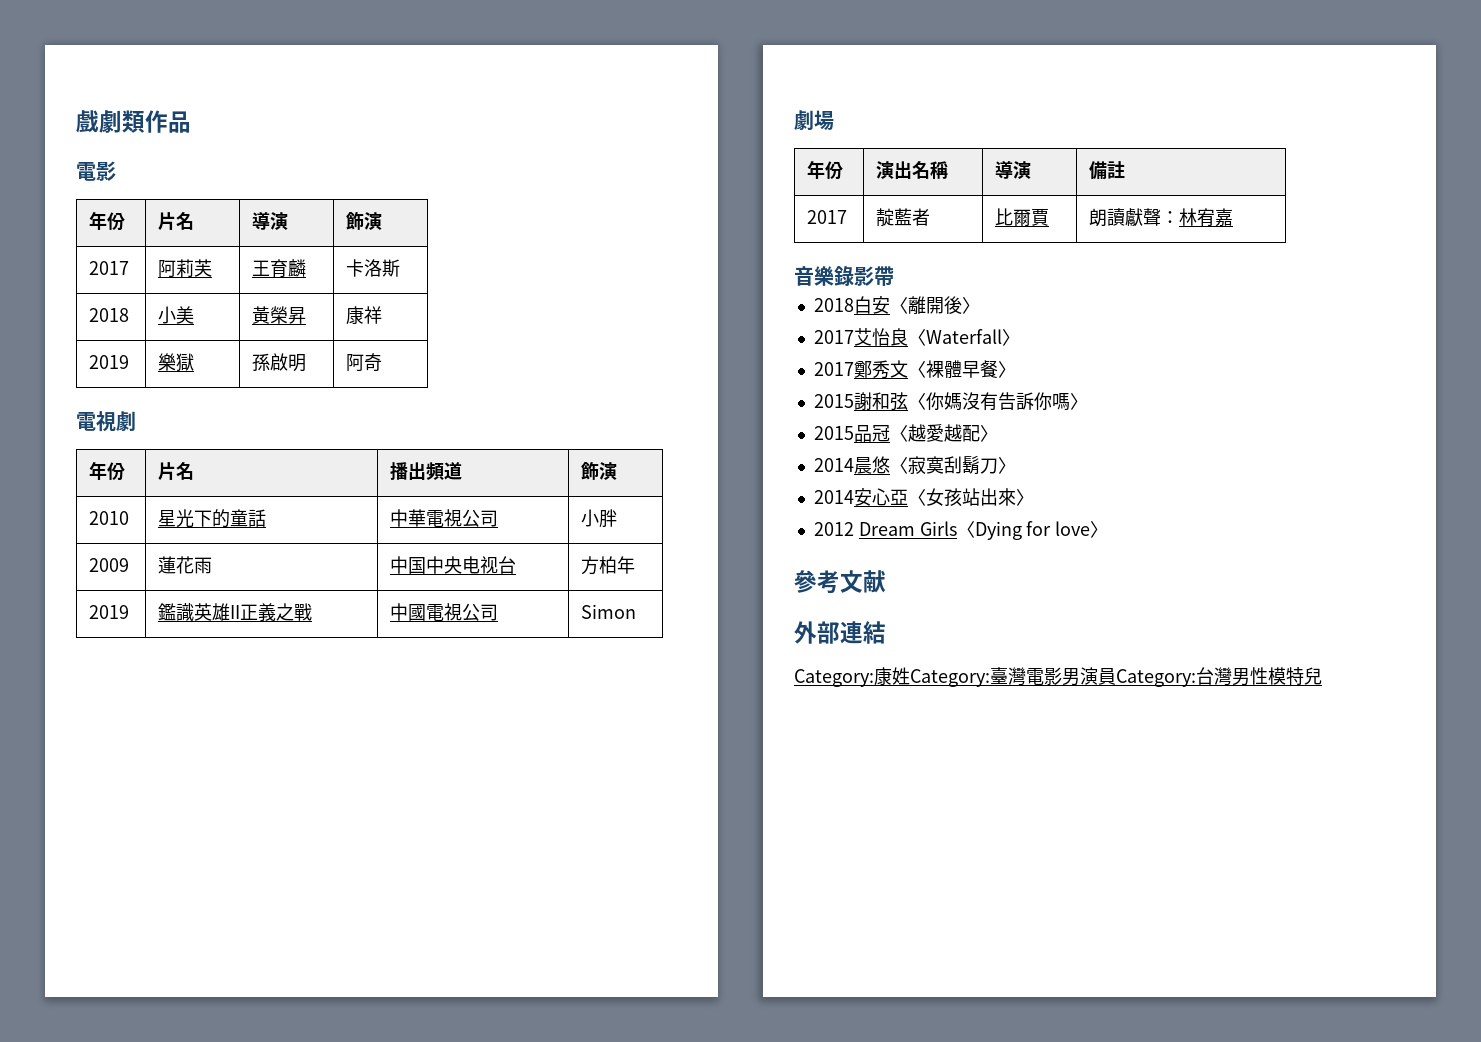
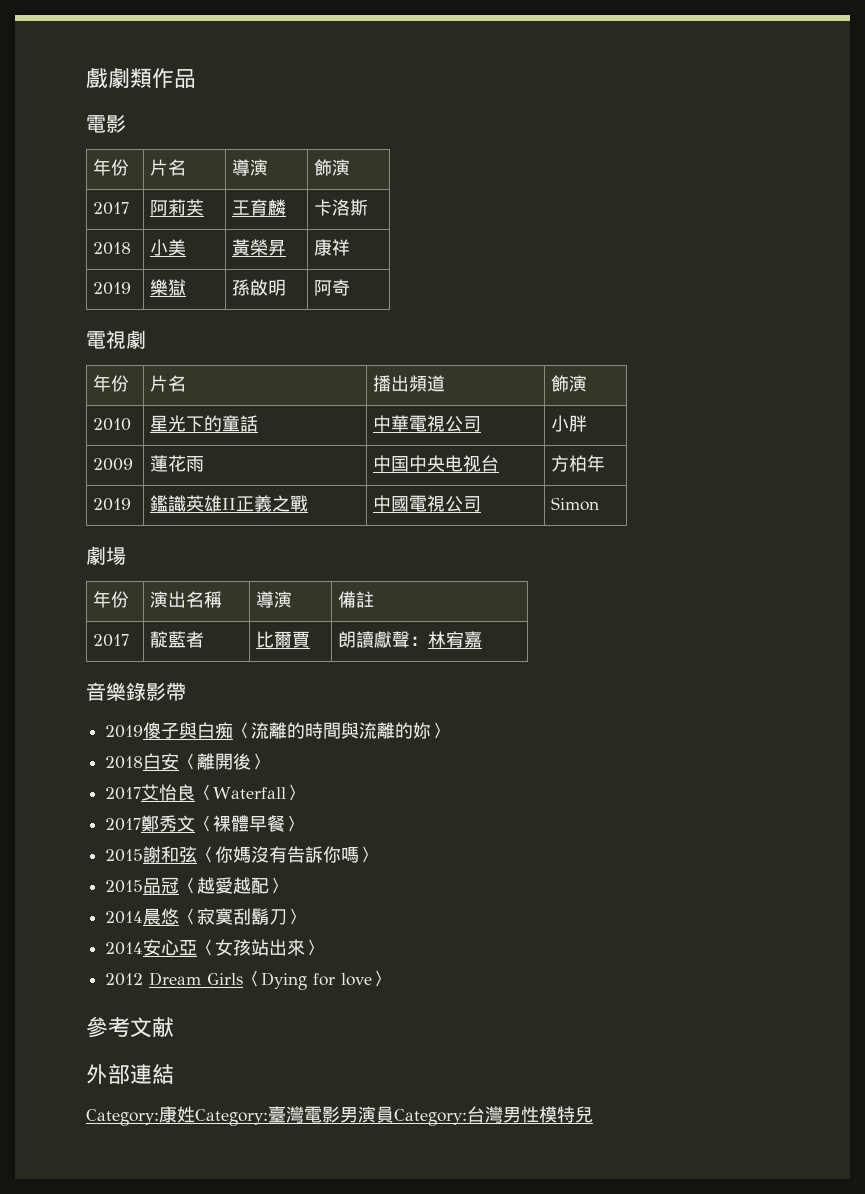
(894, 276) none -> [105,722,450,739] // 2019傻子與白痴〈流離的時間與流離的妳〉

